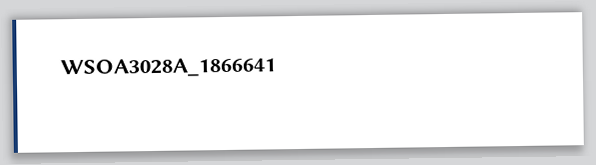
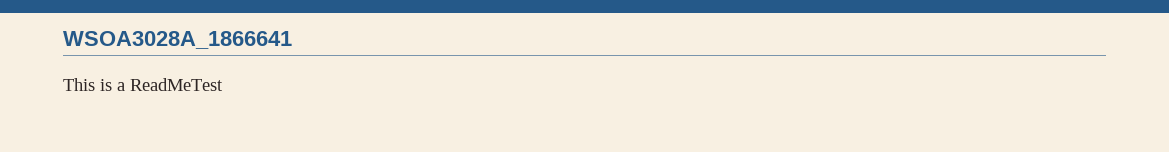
(276, 68) none -> [63,78,223,91] // This is a ReadMeTest

